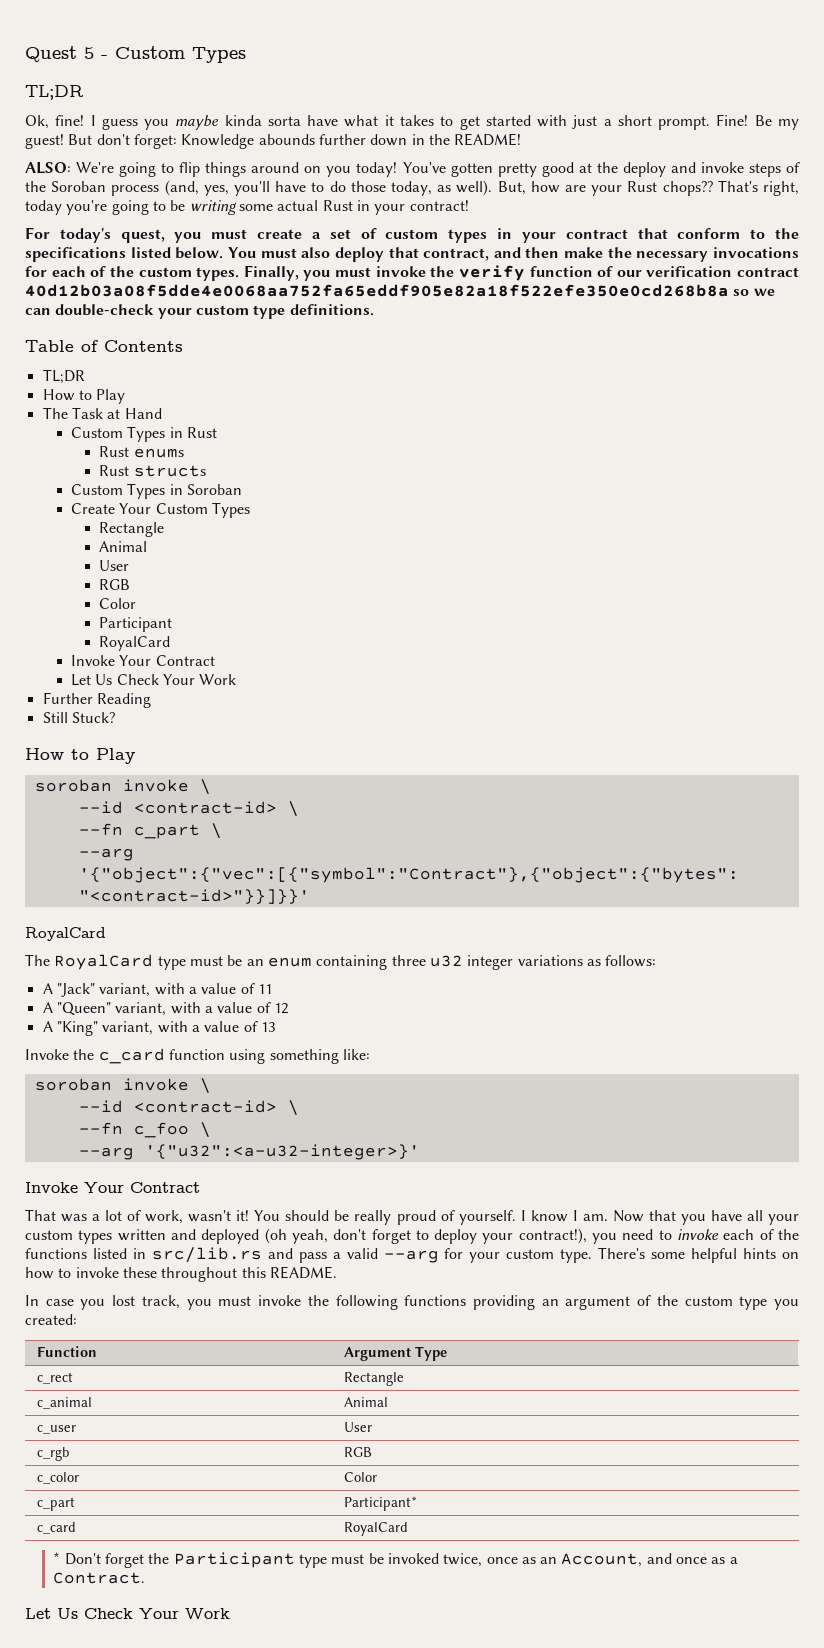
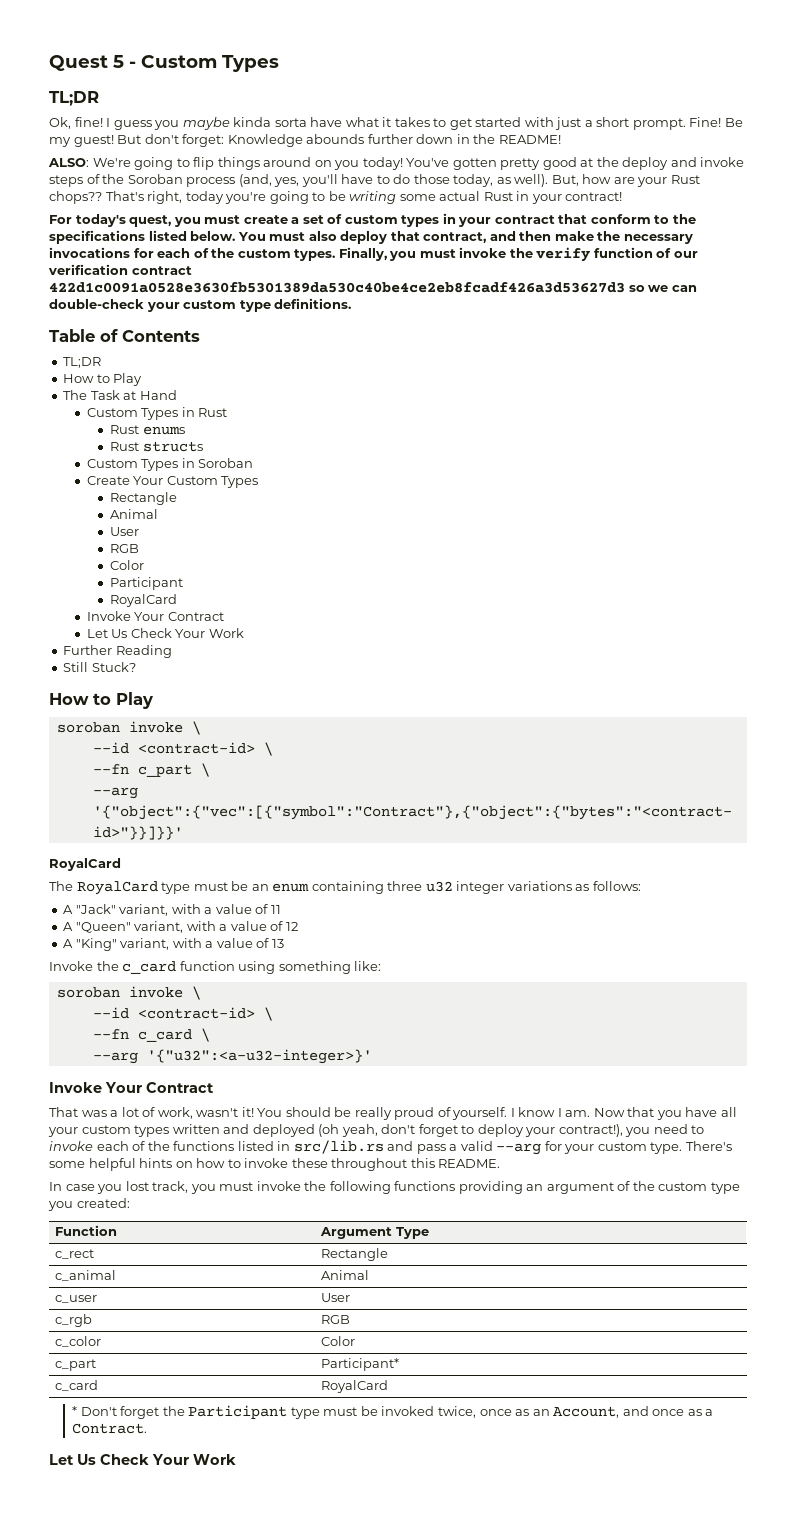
[25,284,729,297] 40d12b03a08f5dde4e0068aa752fa65eddf905e82a18f522efe350e0cd268b8a -> [49,282,625,293] 422d1c0091a0528e3630fb5301389da530c40be4ce2eb8fcadf426a3d53627d3
[133,1122,189,1138] c_foo -> [137,1029,192,1042] c_card

